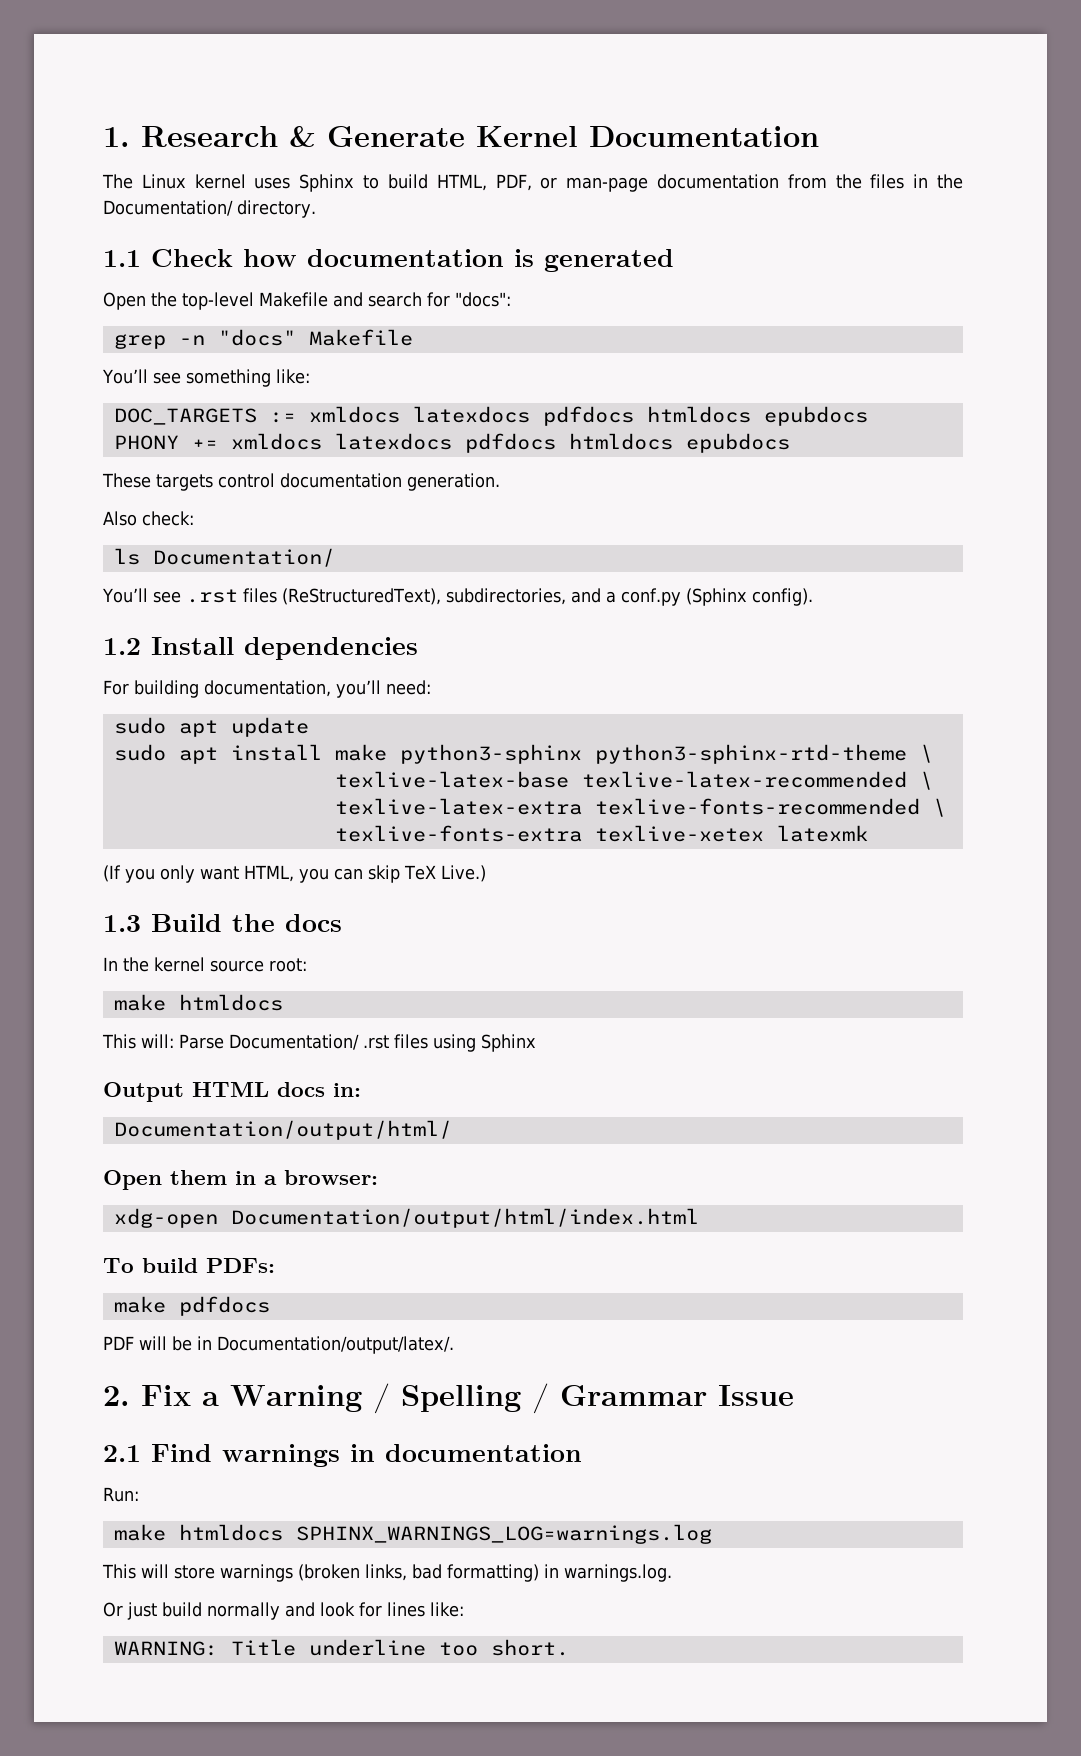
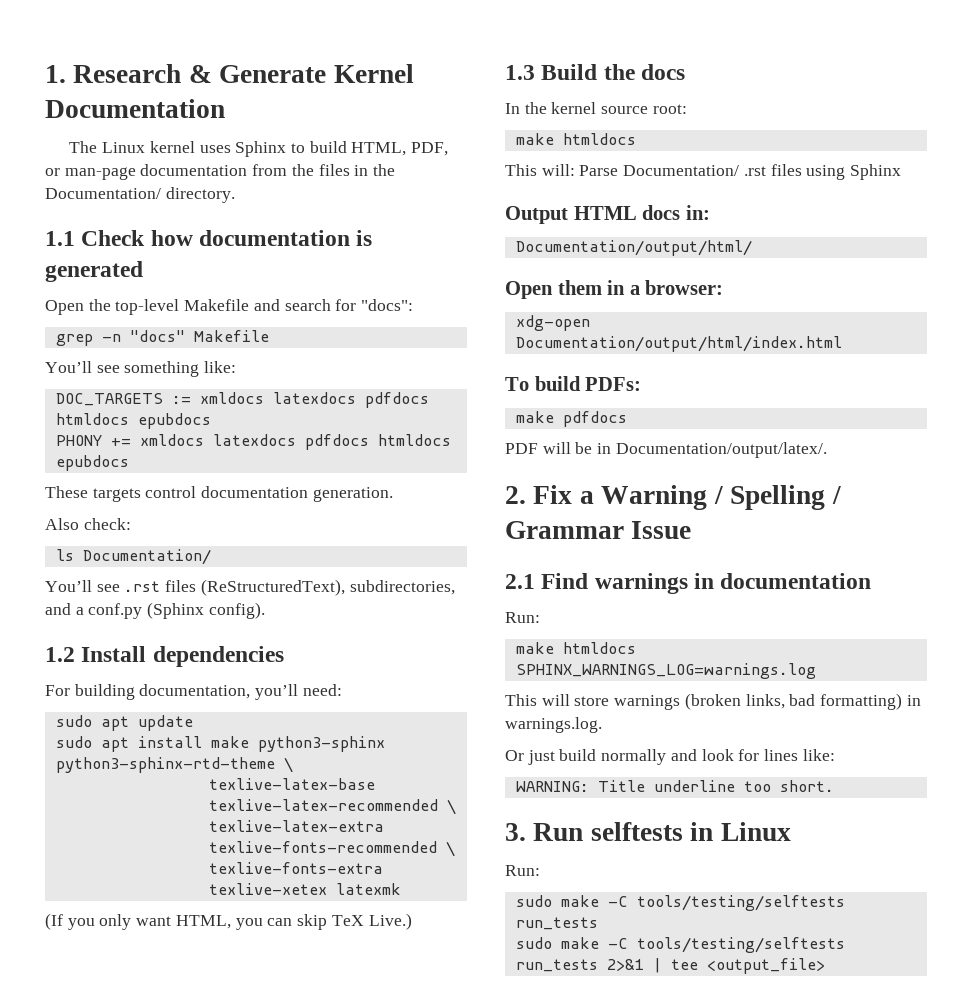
(569, 1647) none -> [505,822,791,841] [505,865,540,876] [515,895,845,911] [515,917,598,930] [515,937,845,953] [515,958,825,974] // 3. Run selftests in Linux // Run: // sudo make -C tools/testing/selftests run_tests // sudo make -C tools/testing/selftests run_tests 2>&1 | tee <output_file>

